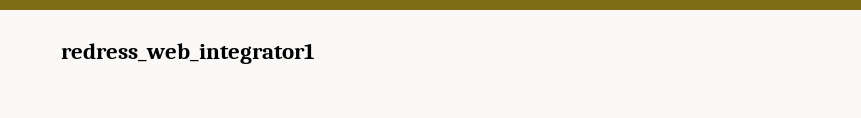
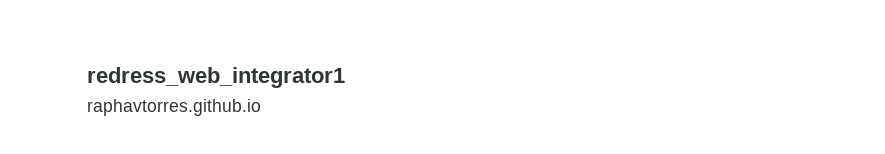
(315, 53) none -> [87,99,261,116] // raphavtorres.github.io

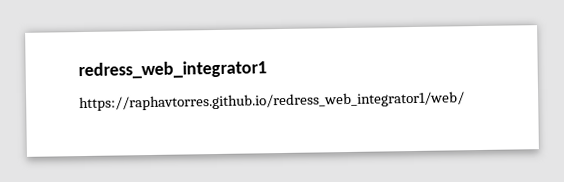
[87,99,261,116] raphavtorres.github.io -> [79,91,465,112] https://raphavtorres.github.io/redress_web_integrator1/web/

